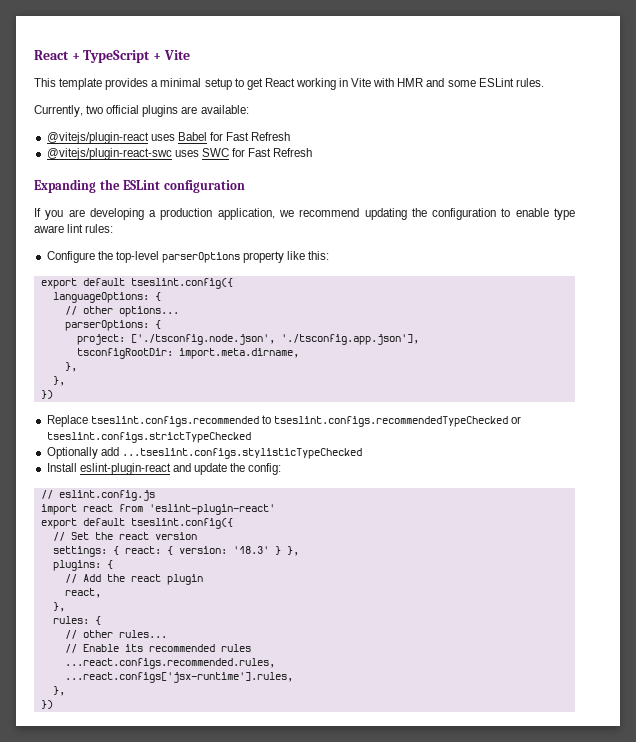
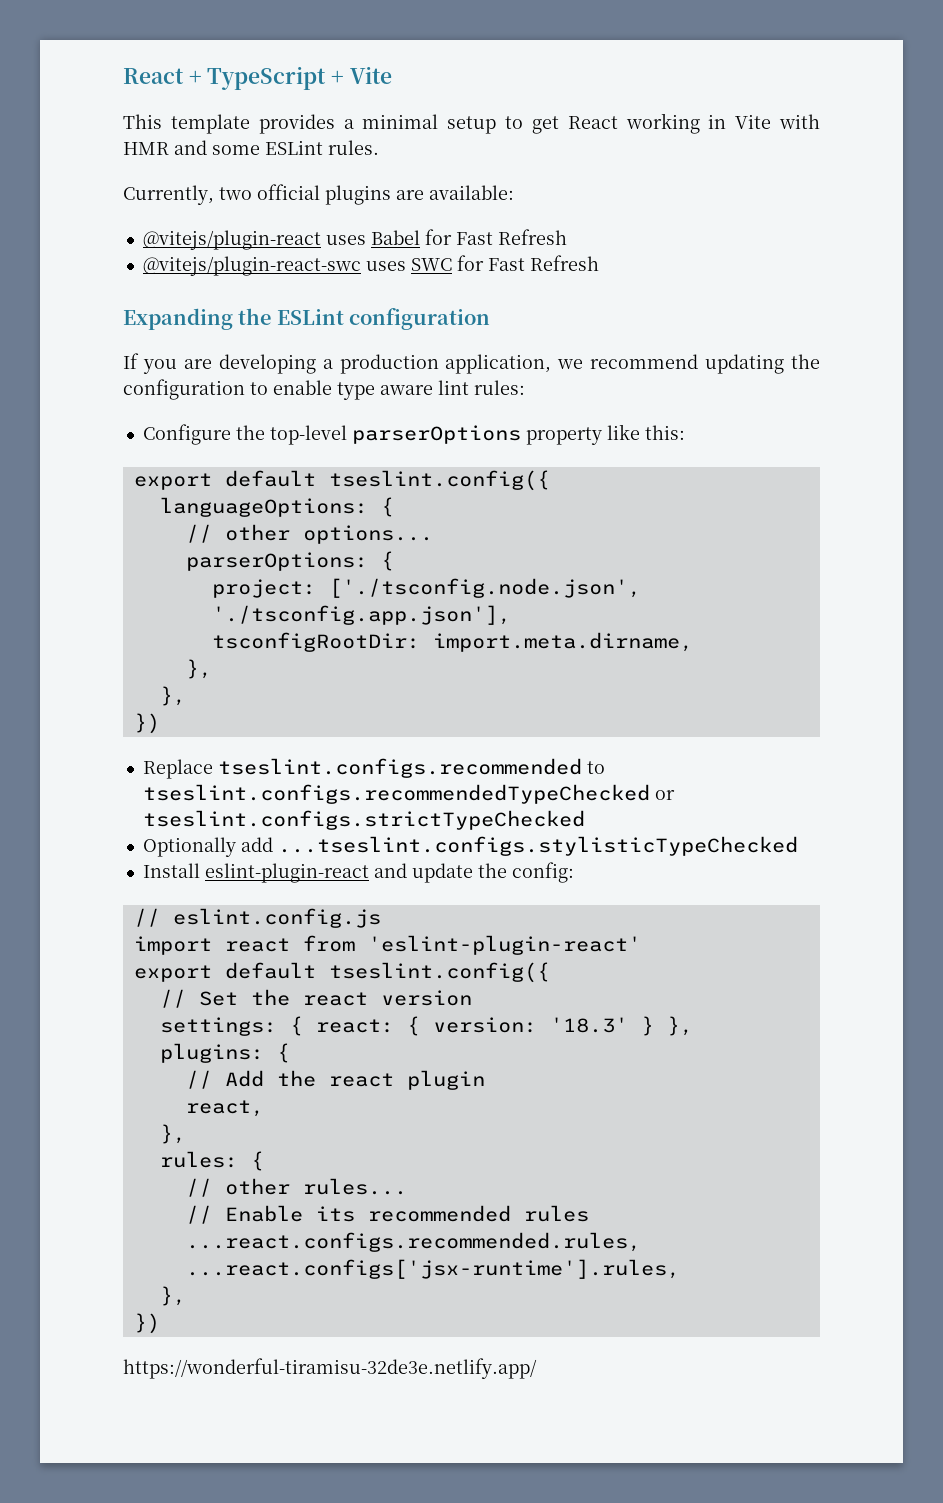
(53, 704) none -> [123,1358,537,1379] // https://wonderful-tiramisu-32de3e.netlify.app/

